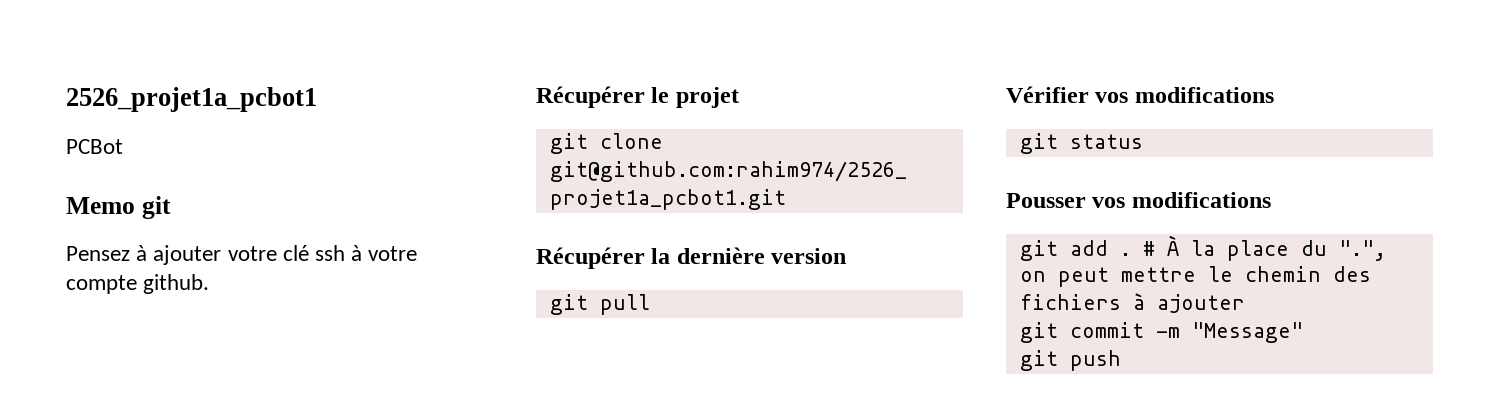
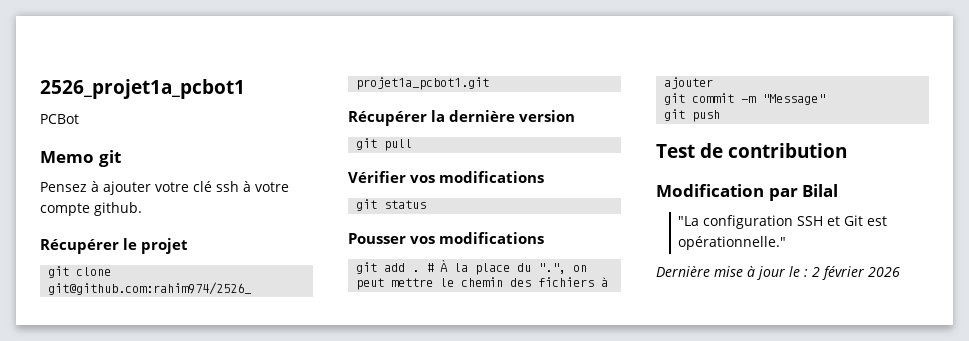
(1121, 360) none -> [656,143,848,158] [656,184,839,201] [678,215,888,229] [678,236,787,250] [656,266,900,280] // Test de contribution // Modification par Bilal // "La configuration SSH et Git est opérationnelle." // Dernière mise à jour le : 2 février 2026

